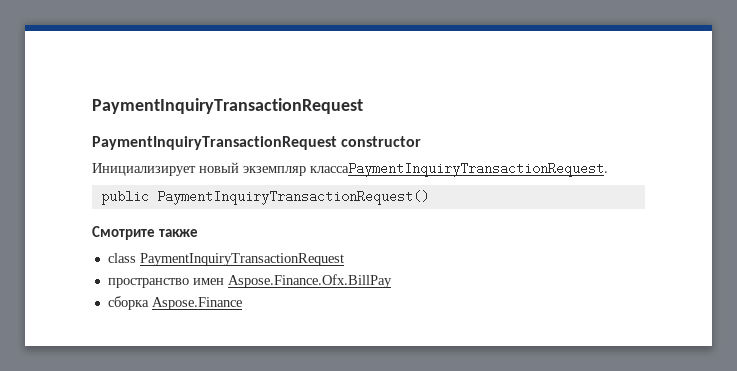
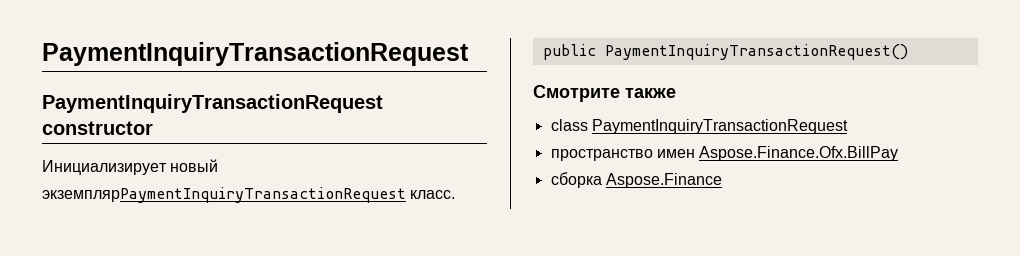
[243,162,608,177] экземпляр классаPaymentInquiryTransactionRequest. -> [42,187,456,203] экземплярPaymentInquiryTransactionRequest класс.

